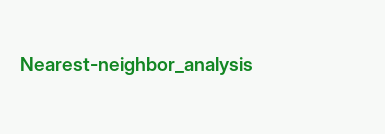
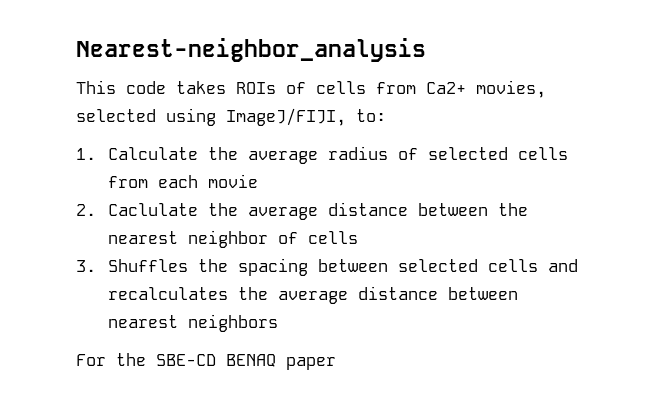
(253, 66) none -> [76,80,546,98] [76,108,386,126] [76,146,568,164] [107,174,258,188] [76,202,528,220] [107,230,358,248] [76,258,578,276] [107,286,518,304] [107,314,278,332] [76,353,336,370] // This code takes ROIs of cells from Ca2+ movies, selected using ImageJ/FIJI, to: // 1. Calculate the average radius of selected cells from each movie // 2. Caclulate the average distance between the nearest neighbor of cells // 3. Shuffles the spacing between selected cells and recalculates the average distance between nearest neighbors // For the SBE-CD BENAQ paper

